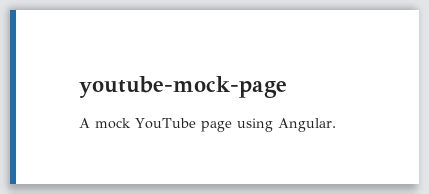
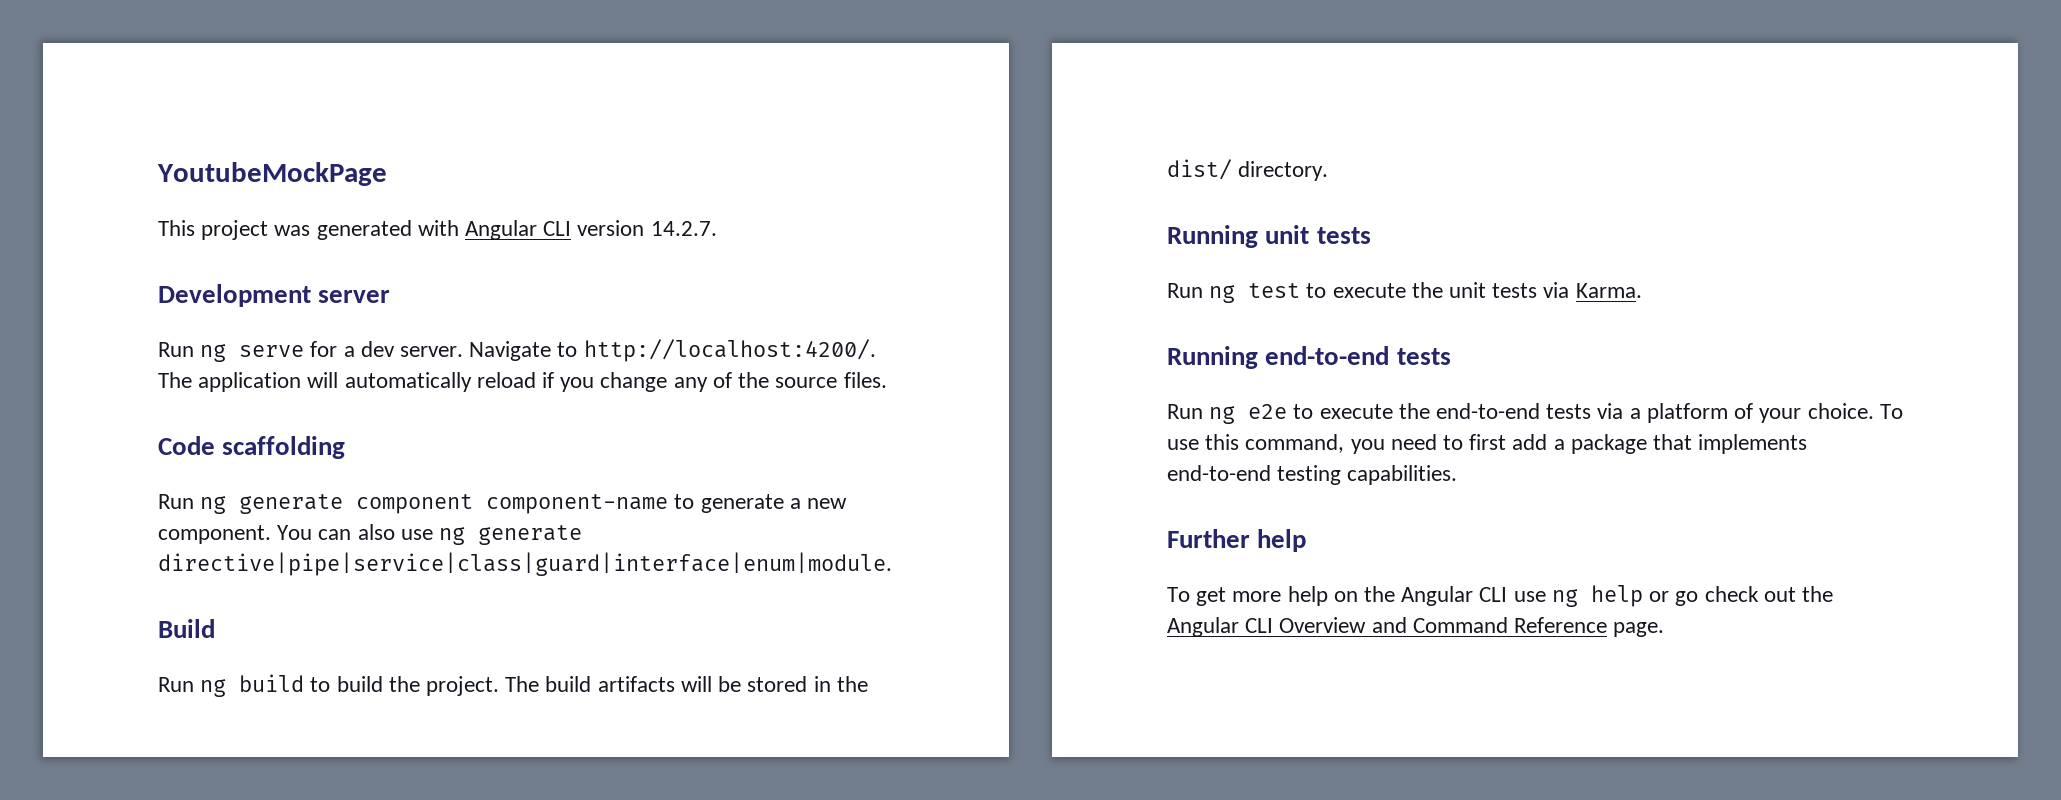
[79,76,287,98] [79,118,336,132] youtube-mock-page // A mock YouTube page using Angular. -> [157,162,387,186] [158,220,717,240] [158,284,391,307] [158,339,876,362] [158,372,887,392] [158,436,346,459] [158,494,848,514] [158,524,583,545] [158,552,892,576] [158,619,215,638] [158,674,868,697] [1167,159,1329,181] [1167,225,1371,248] [1167,282,1642,303] [1167,346,1451,369] [1167,403,1903,424] [1167,434,1808,454] [1167,465,1458,485] [1167,529,1307,552] [1167,585,1833,607] [1167,617,1665,637] YoutubeMockPage // This project was generated with Angular CLI version 14.2.7. // Development server // Run ng serve for a dev server. Navigate to http://localhost:4200/. The application will automatically reload if you change any of the source files. // Code scaffolding // Run ng generate component component-name to generate a new component. You can also use ng generate directive|pipe|service|class|guard|interface|enum|module. // Build // Run ng build to build the project. The build artifacts will be stored in the dist/ directory. // Running unit tests // Run ng test to execute the unit tests via Karma. // Running end-to-end tests // Run ng e2e to execute the end-to-end tests via a platform of your choice. To use this command, you need to first add a package that implements end-to-end testing capabilities. // Further help // To get more help on the Angular CLI use ng help or go check out the Angular CLI Overview and Command Reference page.

